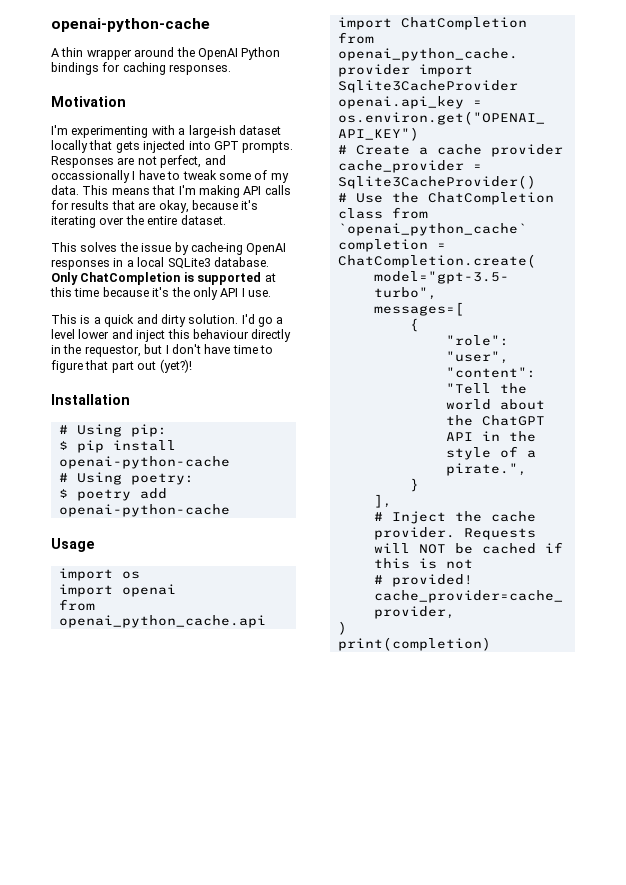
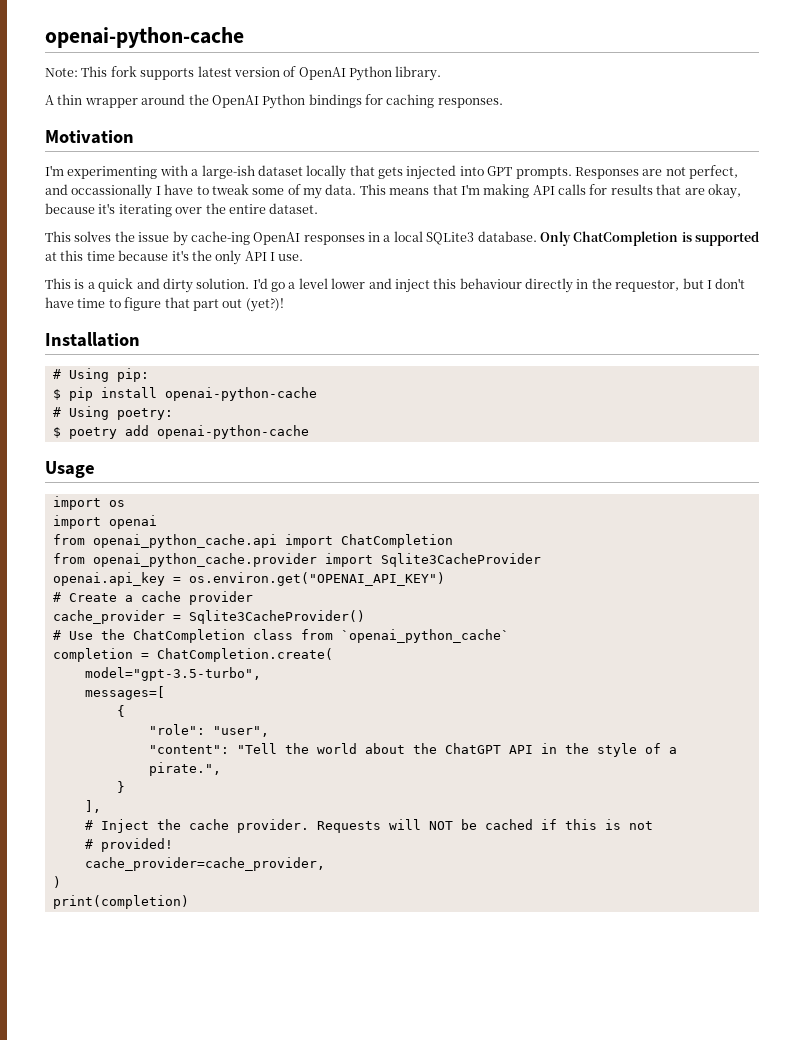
[51,18,210,32] openai-python-cache -> [45,27,244,48] [45,66,442,81] openai-python-cache // Note: This fork supports latest version of OpenAI Python library.

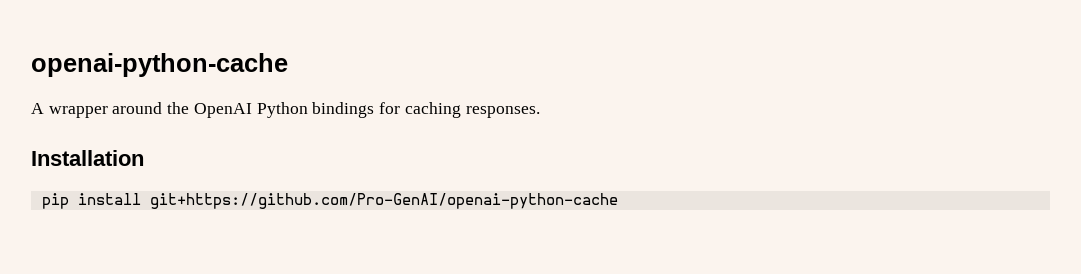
[45,27,244,48] [45,66,442,81] openai-python-cache // Note: This fork supports latest version of OpenAI Python library. -> [31,53,288,77] openai-python-cache
[57,94,83,105] thin -> (44, 108) none
[45,130,134,144] [45,165,738,180] [45,184,741,199] [45,203,319,217] [45,231,759,246] [45,250,304,265] [45,278,746,293] [45,297,284,312] [45,332,140,347] [52,368,149,382] [52,387,317,401] [52,406,173,420] [52,425,309,439] [45,461,95,478] [52,496,125,510] [52,515,157,529] [52,534,453,548] [52,553,541,567] [52,572,445,586] [52,591,253,605] [52,610,365,624] [52,629,509,643] [52,648,333,662] [84,667,261,681] [84,686,165,700] [116,705,125,717] [148,724,269,737] [148,743,677,757] [148,762,221,776] [116,781,125,793] [84,800,101,813] [84,819,653,833] [84,838,173,852] [84,857,325,871] [52,876,61,888] [52,895,189,909] Motivation // I'm experimenting with a large-ish dataset locally that gets injected into GPT prompts. Responses are not perfect, and occassionally I have to tweak some of my data. This means that I'm making API calls for results that are okay, because it's iterating over the entire dataset. // This solves the issue by cache-ing OpenAI responses in a local SQLite3 database. Only ChatCompletion is supported at this time because it's the only API I use. // This is a quick and dirty solution. I'd go a level lower and inject this behaviour directly in the requestor, but I don't have time to figure that part out (yet?)! // Installation // # Using pip: // $ pip install openai-python-cache // # Using poetry: // $ poetry add openai-python-cache // Usage // import os // import openai // from openai_python_cache.api import ChatCompletion // from openai_python_cache.provider import Sqlite3CacheProvider // openai.api_key = os.environ.get("OPENAI_API_KEY") // # Create a cache provider // cache_provider = Sqlite3CacheProvider() // # Use the ChatCompletion class from `openai_python_cache` // completion = ChatCompletion.create( // model="gpt-3.5-turbo", // messages=[ // { // "role": "user", // "content": "Tell the world about the ChatGPT API in the style of a pirate.", // } // ], // # Inject the cache provider. Requests will NOT be cached if this is not // # provided! // cache_provider=cache_provider, // ) // print(completion) -> [31,150,144,166] [41,193,618,209] Installation // pip install git+https://github.com/Pro-GenAI/openai-python-cache

